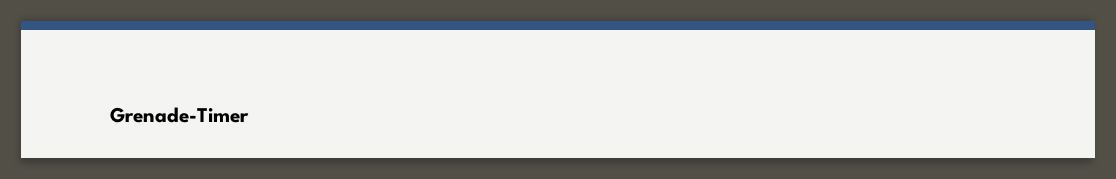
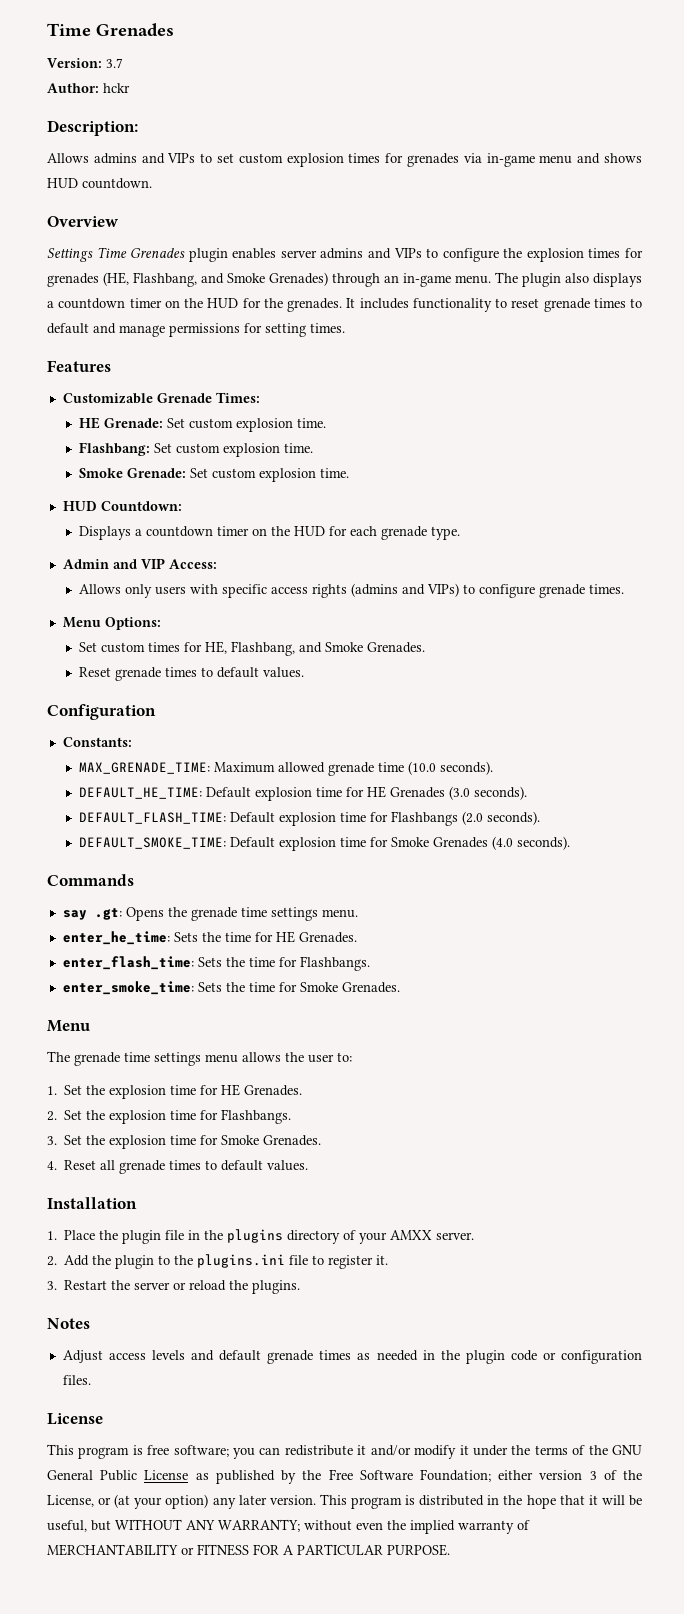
[110,107,249,123] Grenade-Timer -> [47,23,174,37] [47,58,123,68] [47,83,130,93] [47,120,138,136] [47,153,642,167] [47,178,152,189] [47,216,119,227] [47,247,643,262] [47,272,642,287] [47,298,642,312] [47,323,345,337] [47,360,111,372] [62,392,260,404] [79,417,327,432] [79,442,314,457] [79,468,350,482] [62,501,182,511] [79,526,461,540] [62,558,217,569] [79,583,625,598] [62,617,161,630] [79,641,426,656] [79,667,305,681] [47,704,156,720] [62,737,132,747] [79,761,494,776] [79,786,528,801] [79,811,541,826] [79,836,571,851] [47,874,134,886] [62,907,358,921] [62,931,357,945] [62,956,370,971] [62,981,400,995] [47,1020,90,1032] [47,1051,352,1066] [47,1084,303,1099] [47,1109,292,1124] [47,1135,322,1149] [47,1160,309,1174] [47,1197,137,1209] [47,1229,475,1244] [47,1254,389,1269] [47,1280,301,1294] [47,1318,90,1329] [62,1350,642,1364] [62,1375,91,1385] [47,1413,103,1425] [47,1444,643,1459] [47,1469,642,1484] [47,1494,642,1509] [47,1519,530,1534] [47,1544,450,1556] Time Grenades // Version: 3.7 // Author: hckr // Description: // Allows admins and VIPs to set custom explosion times for grenades via in-game menu and shows HUD countdown. // Overview // Settings Time Grenades plugin enables server admins and VIPs to configure the explosion times for grenades (HE, Flashbang, and Smoke Grenades) through an in-game menu. The plugin also displays a countdown timer on the HUD for the grenades. It includes functionality to reset grenade times to default and manage permissions for setting times. // Features // Customizable Grenade Times: // HE Grenade: Set custom explosion time. // Flashbang: Set custom explosion time. // Smoke Grenade: Set custom explosion time. // HUD Countdown: // Displays a countdown timer on the HUD for each grenade type. // Admin and VIP Access: // Allows only users with specific access rights (admins and VIPs) to configure grenade times. // Menu Options: // Set custom times for HE, Flashbang, and Smoke Grenades. // Reset grenade times to default values. // Configuration // Constants: // MAX_GRENADE_TIME: Maximum allowed grenade time (10.0 seconds). // DEFAULT_HE_TIME: Default explosion time for HE Grenades (3.0 seconds). // DEFAULT_FLASH_TIME: Default explosion time for Flashbangs (2.0 seconds). // DEFAULT_SMOKE_TIME: Default explosion time for Smoke Grenades (4.0 seconds). // Commands // say .gt: Opens the grenade time settings menu. // enter_he_time: Sets the time for HE Grenades. // enter_flash_time: Sets the time for Flashbangs. // enter_smoke_time: Sets the time for Smoke Grenades. // Menu // The grenade time settings menu allows the user to: // 1. Set the explosion time for HE Grenades. // 2. Set the explosion time for Flashbangs. // 3. Set the explosion time for Smoke Grenades. // 4. Reset all grenade times to default values. // Installation // 1. Place the plugin file in the plugins directory of your AMXX server. // 2. Add the plugin to the plugins.ini file to register it. // 3. Restart the server or reload the plugins. // Notes // Adjust access levels and default grenade times as needed in the plugin code or configuration files. // License // This program is free software; you can redistribute it and/or modify it under the terms of the GNU General Public License as published by the Free Software Foundation; either version 3 of the License, or (at your option) any later version. This program is distributed in the hope that it will be useful, but WITHOUT ANY WARRANTY; without even the implied warranty of MERCHANTABILITY or FITNESS FOR A PARTICULAR PURPOSE.

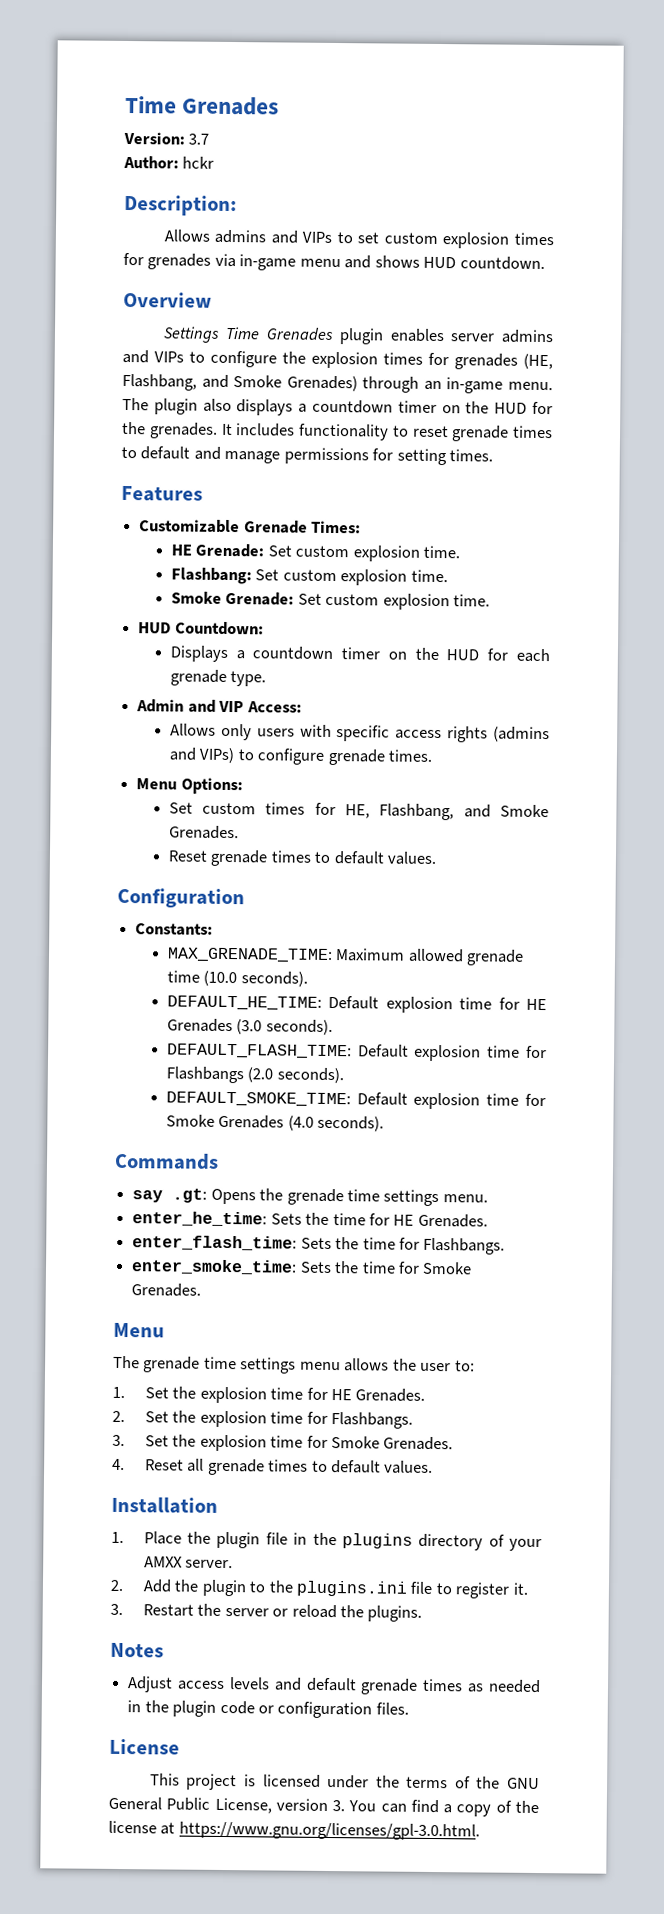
[78,1445,469,1459] program is free software; you can redistribute it and/or modify it -> [186,1773,321,1791] project is licensed
[144,1469,642,1484] [47,1494,642,1509] [47,1519,530,1534] [47,1544,450,1556] License as published by the Free Software Foundation; either version 3 of the License, or (at your option) any later version. This program is distributed in the hope that it will be useful, but WITHOUT ANY WARRANTY; without even the implied warranty of MERCHANTABILITY or FITNESS FOR A PARTICULAR PURPOSE. -> [214,1797,539,1817] [108,1820,480,1841] License, version 3. You can find a copy of the license at https://www.gnu.org/licenses/gpl-3.0.html.

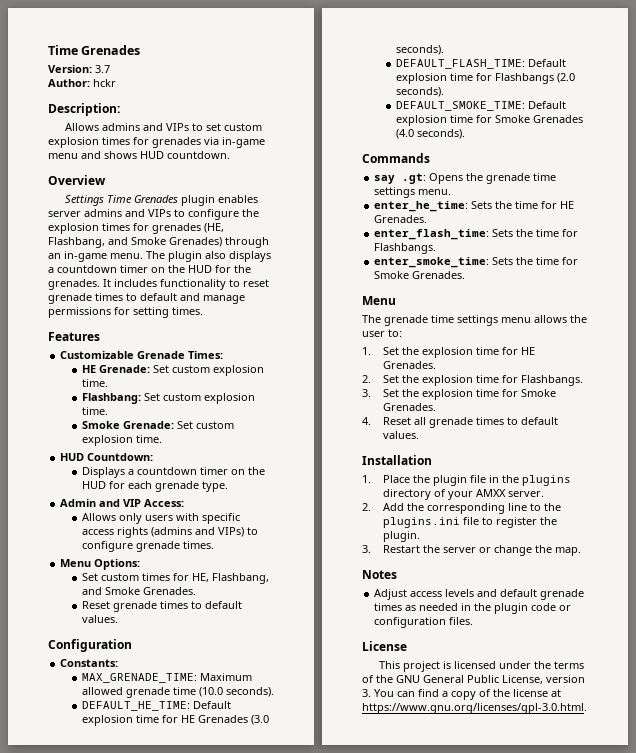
[201,1579,247,1597] plugin -> [427,503,528,514] corresponding line
[512,1582,529,1595] it. -> [540,517,558,525] [383,531,421,542] the plugin.
[291,1604,423,1622] reload the plugins. -> [494,545,582,556] change the map.

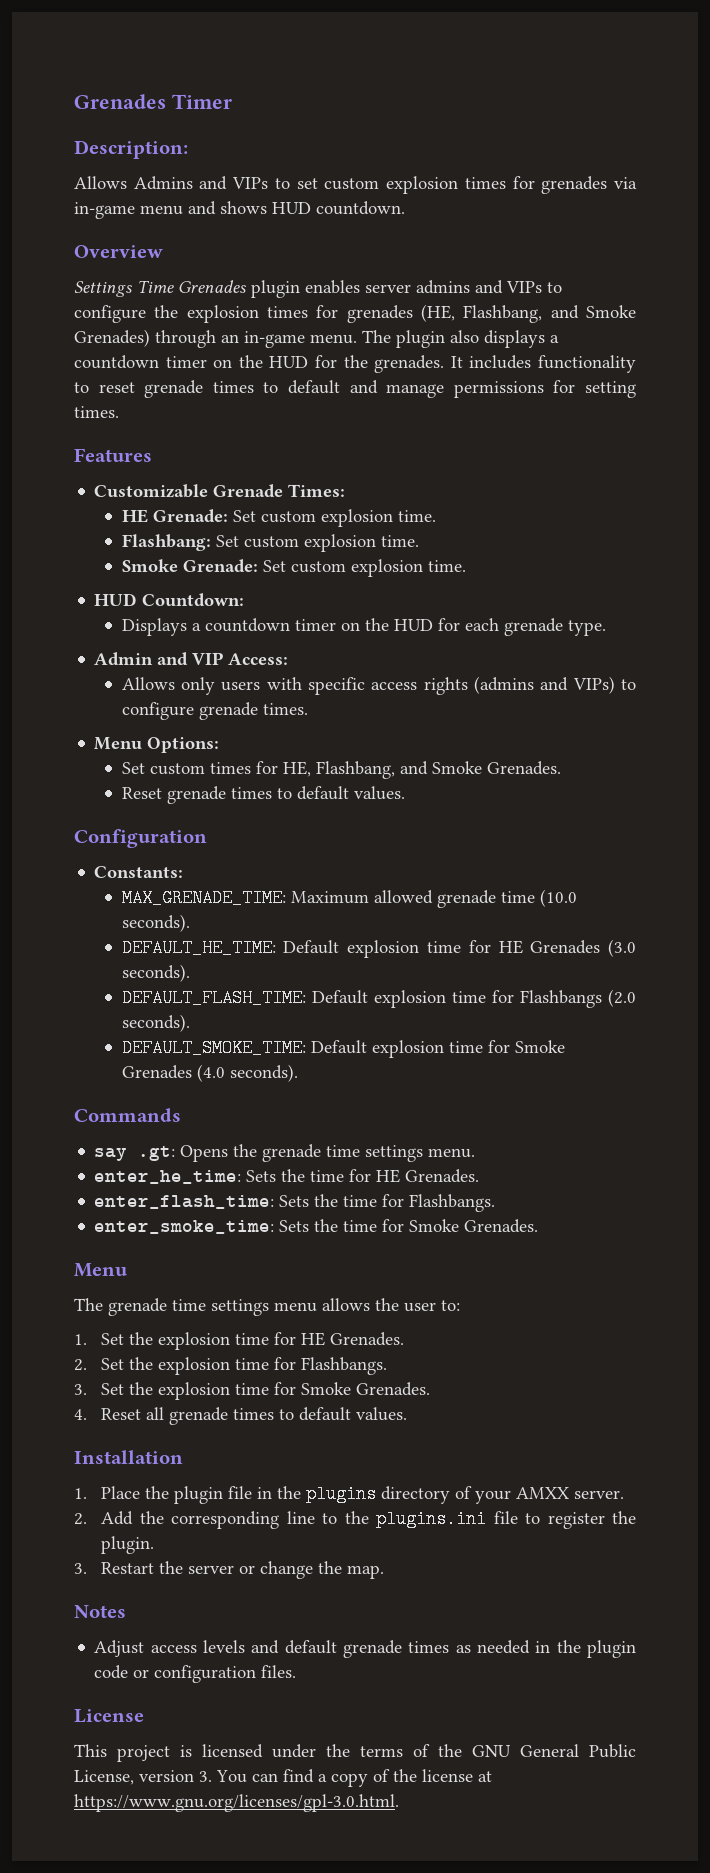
[48,45,141,55] [48,65,110,73] [48,79,116,87] Time Grenades // Version: 3.7 // Author: hckr -> [74,94,232,109] Grenades Timer
[102,123,141,131] admins -> [133,176,193,190] Admins

